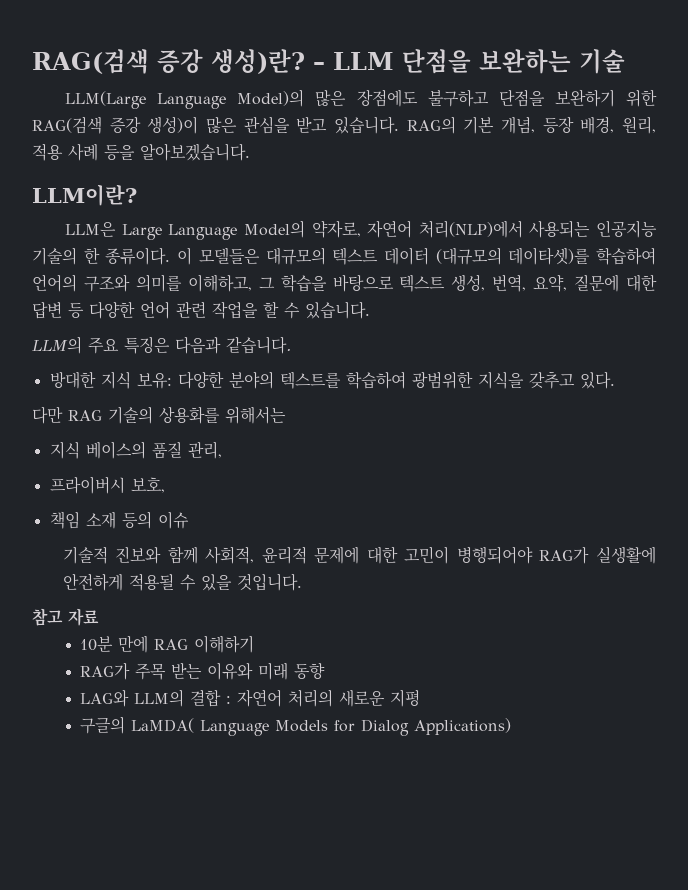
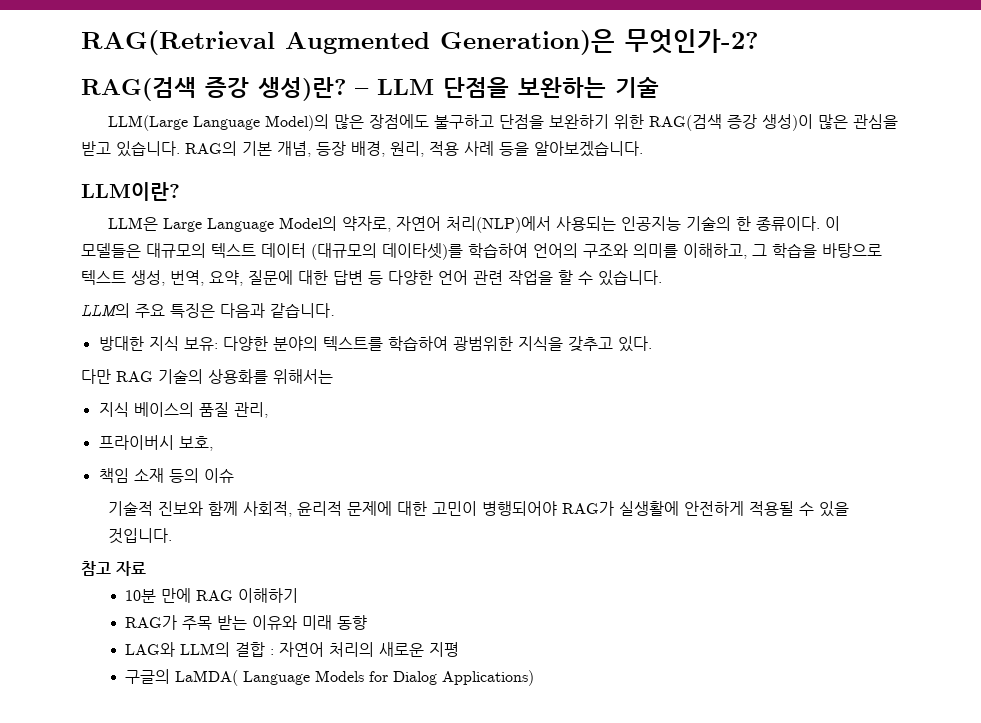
(32, 61) none -> [81,29,759,55] RAG(Retrieval Augmented Generation)은 무엇인가-2? //

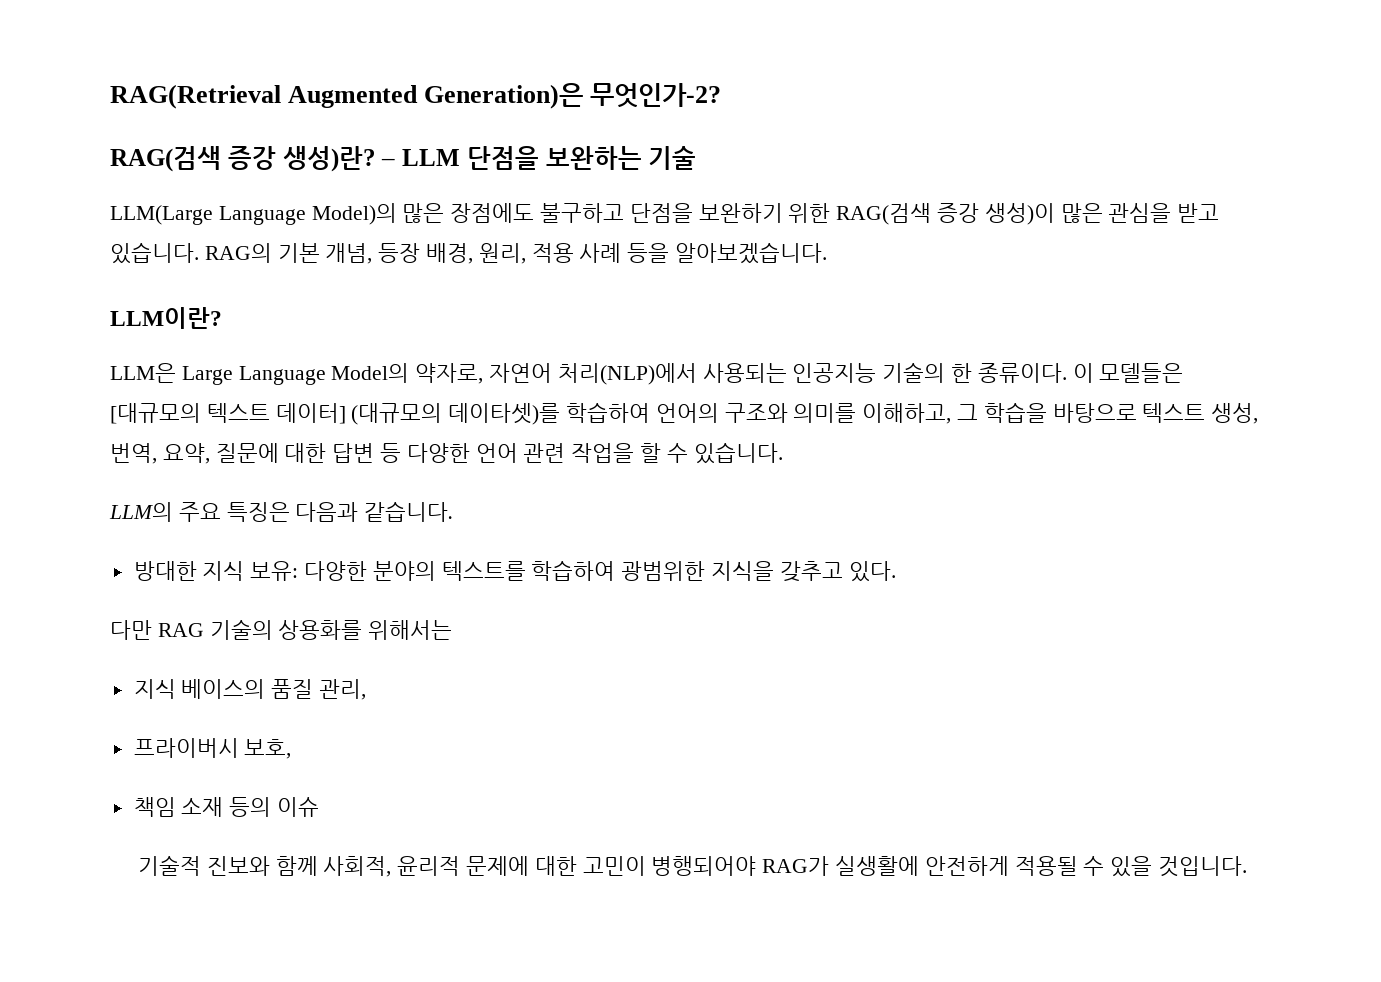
[146,243,306,258] 대규모의 텍스트 데이터 -> [110,403,346,424] [대규모의 텍스트 데이터]
[81,561,146,576] [125,588,299,603] [125,615,368,630] [125,642,460,657] [125,669,535,686] // 참고 자료 // 10분 만에 RAG 이해하기 // RAG가 주목 받는 이유와 미래 동향 // LAG와 LLM의 결합 : 자연어 처리의 새로운 지평 // 구글의 LaMDA( Language Models for Dialog Applications) -> (1248, 866) none

